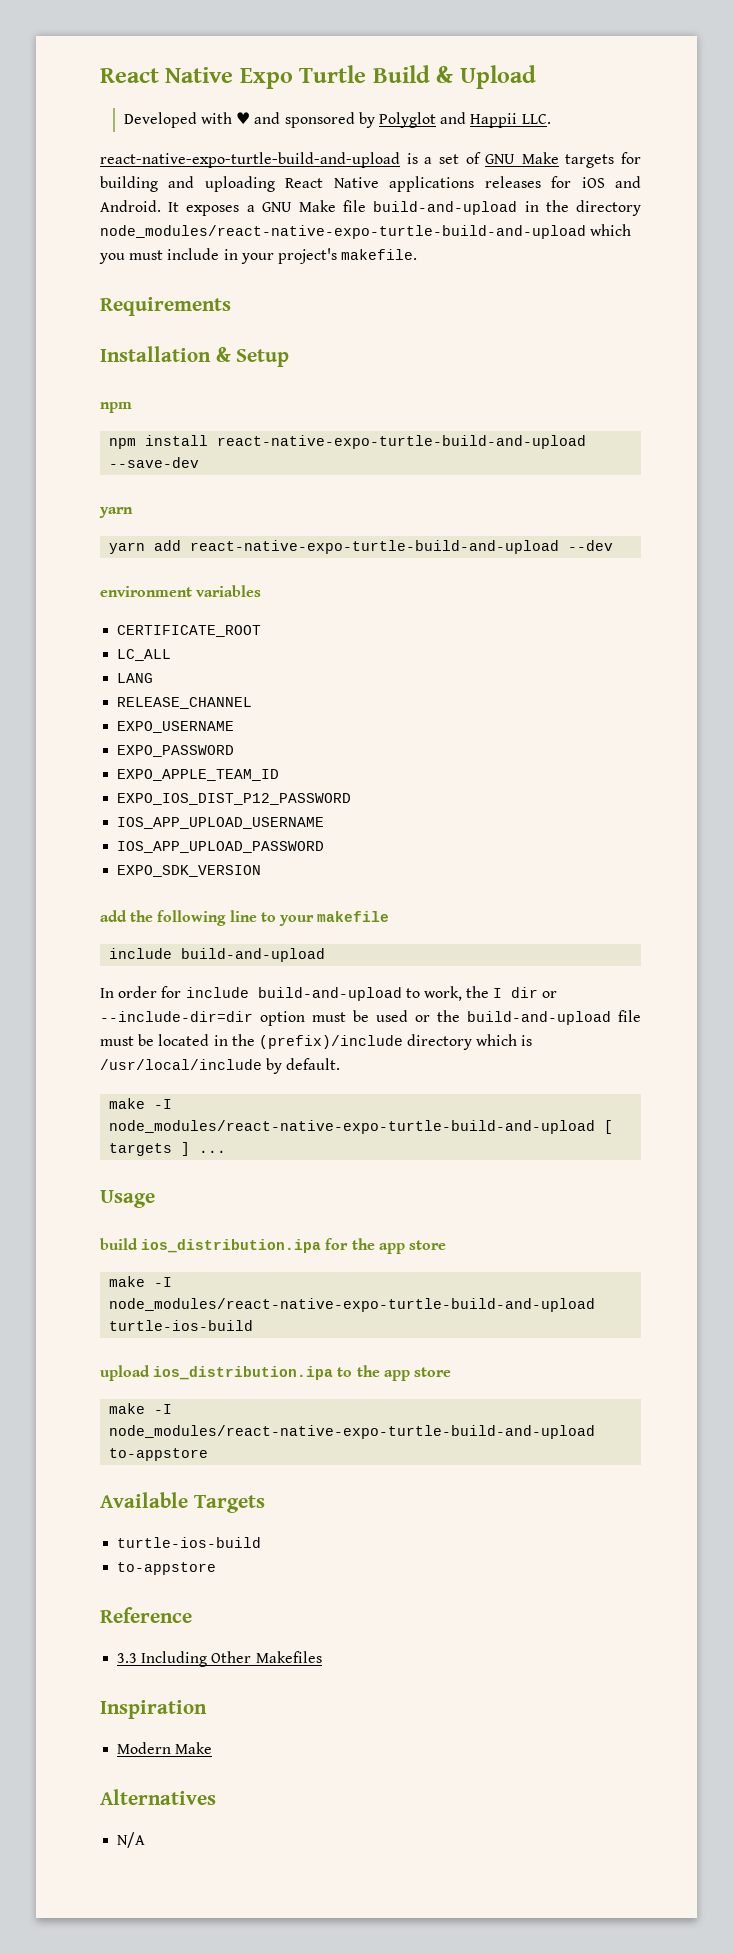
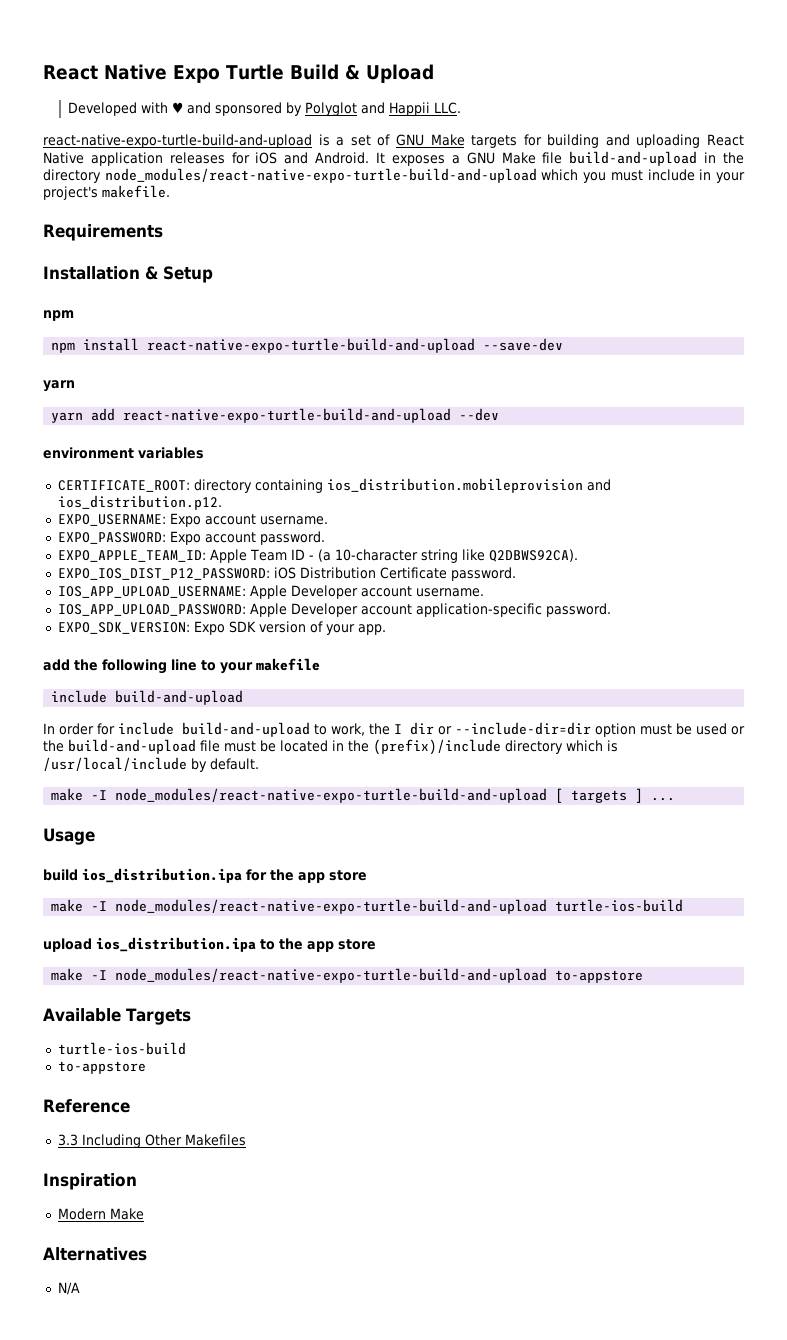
[389,176,475,192] applications -> [90,152,163,166] application
[117,625,262,637] [117,649,172,661] [117,673,154,683] [117,697,253,709] [117,721,235,733] [117,745,235,757] [117,769,280,781] [117,793,352,805] [117,817,325,829] [117,841,325,853] [117,865,262,877] CERTIFICATE_ROOT // LC_ALL // LANG // RELEASE_CHANNEL // EXPO_USERNAME // EXPO_PASSWORD // EXPO_APPLE_TEAM_ID // EXPO_IOS_DIST_P12_PASSWORD // IOS_APP_UPLOAD_USERNAME // IOS_APP_UPLOAD_PASSWORD // EXPO_SDK_VERSION -> [57,478,611,493] [57,495,222,510] [57,513,328,527] [57,531,325,545] [57,549,578,563] [57,567,516,581] [57,585,484,599] [57,603,611,617] [57,621,386,635] CERTIFICATE_ROOT: directory containing ios_distribution.mobileprovision and ios_distribution.p12. // EXPO_USERNAME: Expo account username. // EXPO_PASSWORD: Expo account password. // EXPO_APPLE_TEAM_ID: Apple Team ID - (a 10-character string like Q2DBWS92CA). // EXPO_IOS_DIST_P12_PASSWORD: iOS Distribution Certificate password. // IOS_APP_UPLOAD_USERNAME: Apple Developer account username. // IOS_APP_UPLOAD_PASSWORD: Apple Developer account application-specific password. // EXPO_SDK_VERSION: Expo SDK version of your app.

